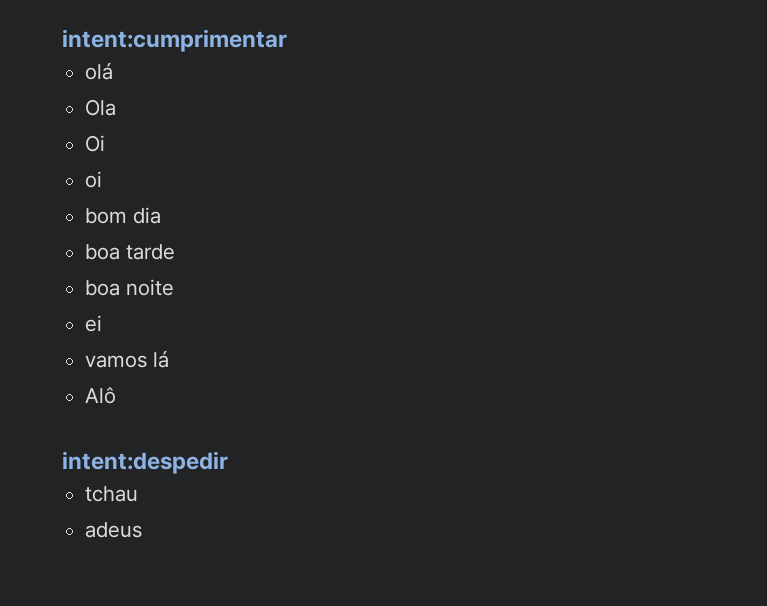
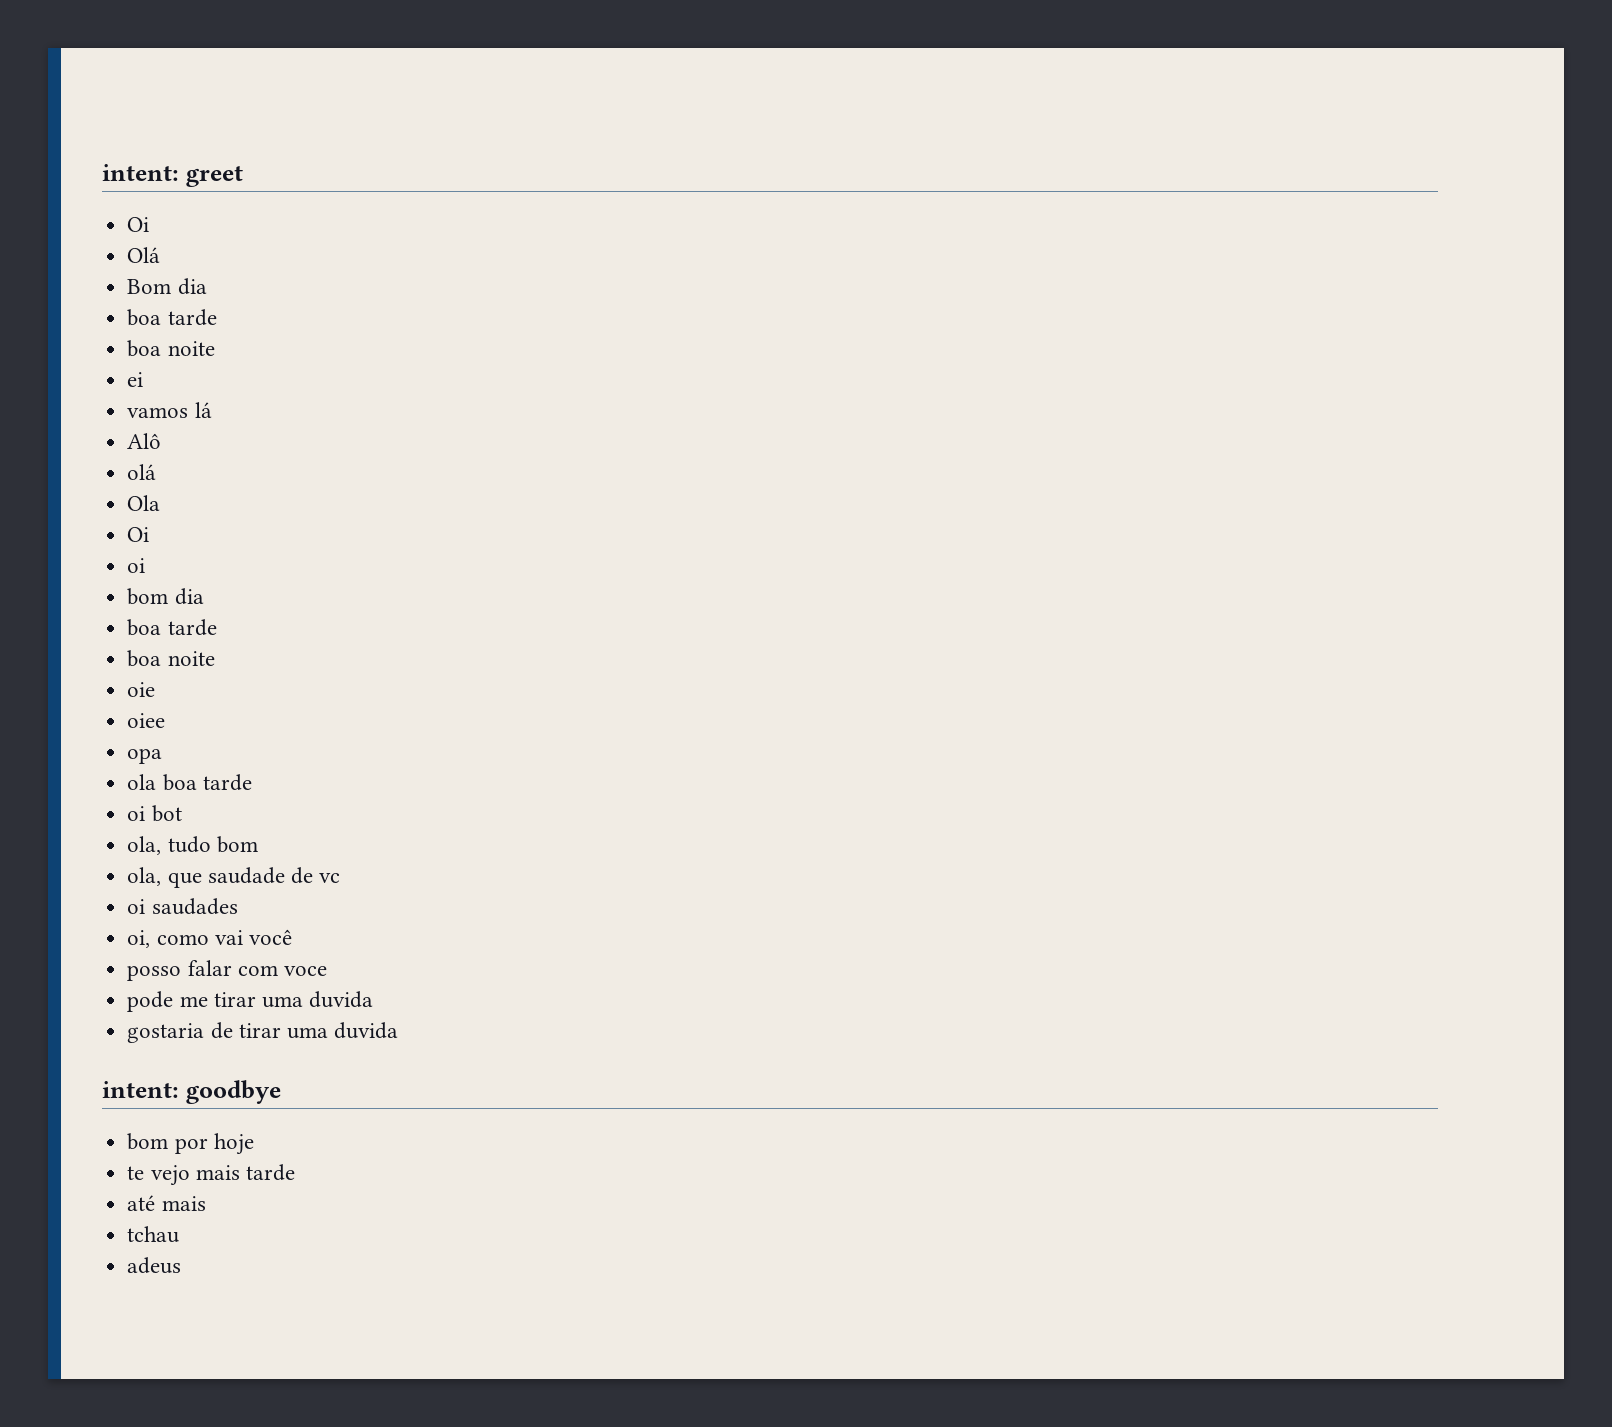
[62,29,287,52] intent:cumprimentar -> [102,164,243,187] [127,217,150,232] [127,247,161,263] [127,278,207,295] [127,309,217,326] [127,340,215,357] [127,372,144,387] [127,402,212,418] [127,433,162,449] intent: greet // Oi // Olá // Bom dia // boa tarde // boa noite // ei // vamos lá // Alô
[85,315,103,332] [85,350,169,368] [85,387,117,404] [62,451,228,474] ei // vamos lá // Alô // intent:despedir -> [127,682,156,697] [127,713,166,728] [127,748,163,764] [127,774,252,791] [127,805,182,822] [127,836,258,855] [127,867,341,888] [127,898,238,915] [127,929,292,948] [127,960,327,981] [127,991,374,1012] [127,1022,399,1043] [102,1080,281,1104] [127,1133,254,1155] [127,1164,295,1186] [127,1195,206,1211] oie // oiee // opa // ola boa tarde // oi bot // ola, tudo bom // ola, que saudade de vc // oi saudades // oi, como vai você // posso falar com voce // pode me tirar uma duvida // gostaria de tirar uma duvida // intent: goodbye // bom por hoje // te vejo mais tarde // até mais

